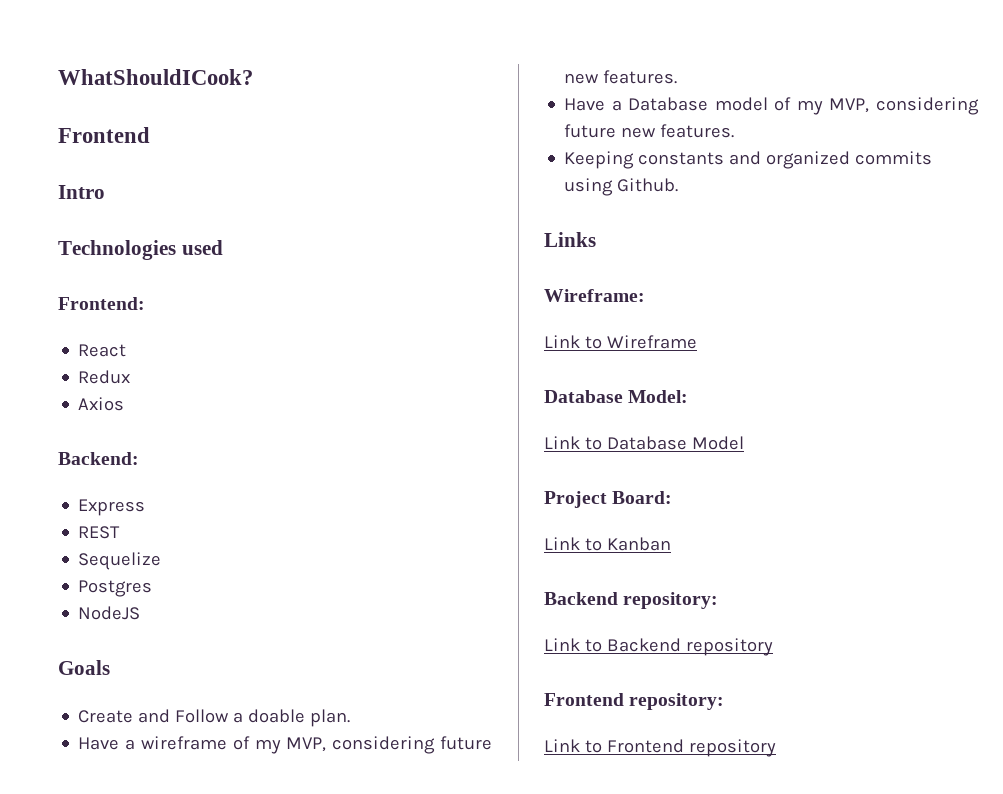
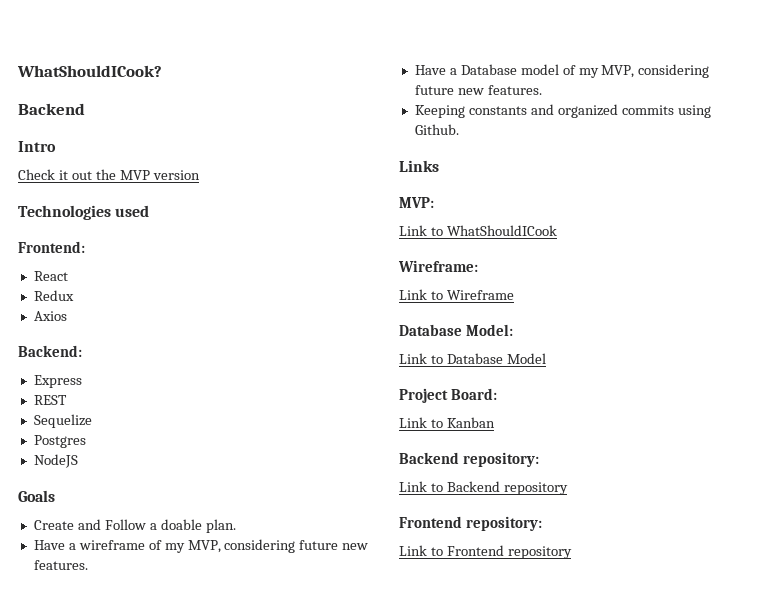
[58,127,150,143] Frontend -> [18,103,85,115] Backend
(105, 192) none -> [18,169,200,180] // Check it out the MVP version
(596, 239) none -> [399,197,434,208] [399,225,557,236] // MVP: // Link to WhatShouldICook

